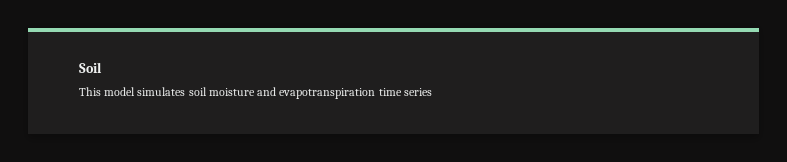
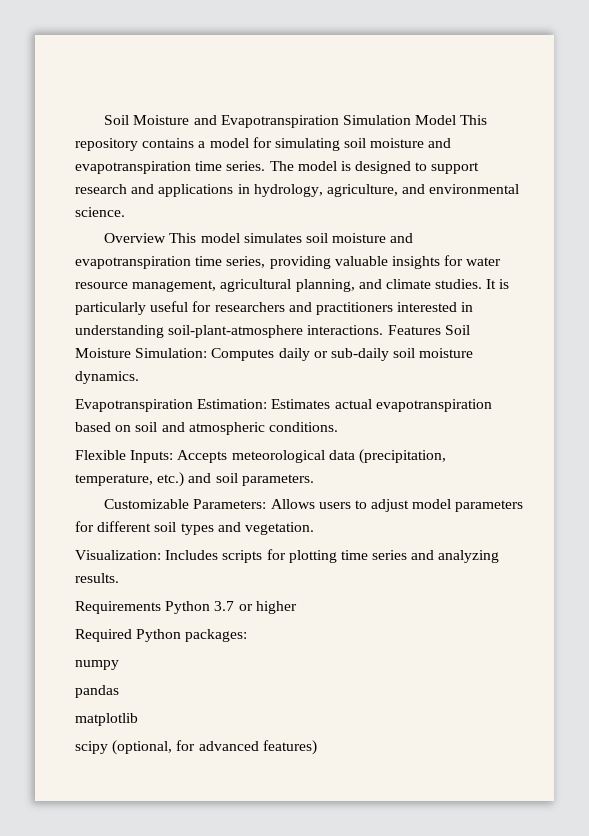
[79,62,102,73] Soil // -> [104,115,488,128] [75,137,452,151] [75,161,480,174] [75,184,520,197] [75,207,125,217] [104,233,167,243] Soil Moisture and Evapotranspiration Simulation Model This repository contains a model for simulating soil moisture and evapotranspiration time series. The model is designed to support research and applications in hydrology, agriculture, and environmental science. // Overview
[403,88,432,96] series -> [226,255,502,269] [75,279,510,292] [75,301,474,315] [75,325,470,338] [75,348,474,361] [75,371,139,384] [75,399,492,412] [75,422,338,435] [75,449,446,464] [75,472,314,487] [104,499,524,512] [75,521,314,535] [75,549,500,563] [75,573,119,583] [75,601,297,614] [75,629,248,642] [75,660,119,670] [75,685,119,698] [75,713,138,726] [75,740,317,755] series, providing valuable insights for water resource management, agricultural planning, and climate studies. It is particularly useful for researchers and practitioners interested in understanding soil-plant-atmosphere interactions. Features Soil Moisture Simulation: Computes daily or sub-daily soil moisture dynamics. // Evapotranspiration Estimation: Estimates actual evapotranspiration based on soil and atmospheric conditions. // Flexible Inputs: Accepts meteorological data (precipitation, temperature, etc.) and soil parameters. // Customizable Parameters: Allows users to adjust model parameters for different soil types and vegetation. // Visualization: Includes scripts for plotting time series and analyzing results. // Requirements Python 3.7 or higher // Required Python packages: // numpy // pandas // matplotlib // scipy (optional, for advanced features)

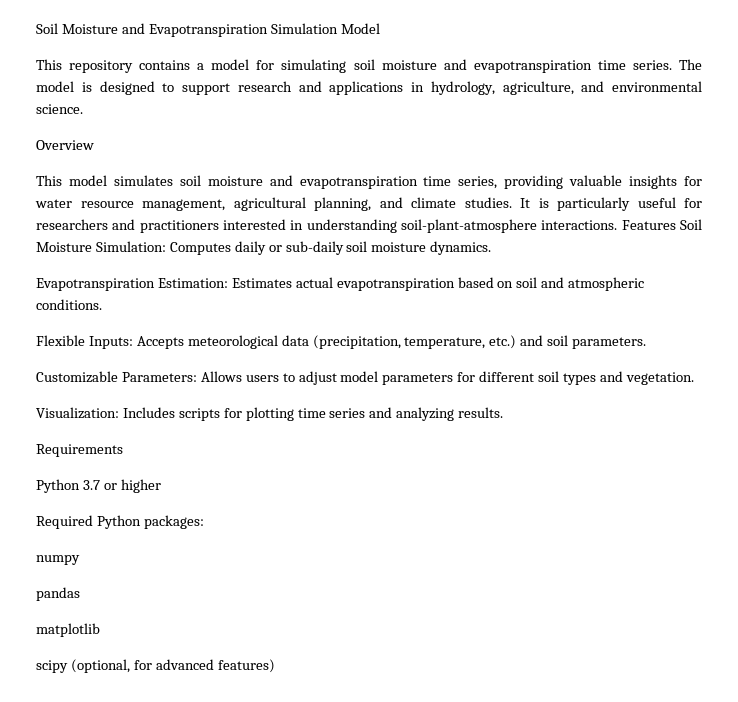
(457, 120) none -> (380, 28) //
(167, 238) none -> (94, 145) //
(161, 607) none -> (123, 450) //

